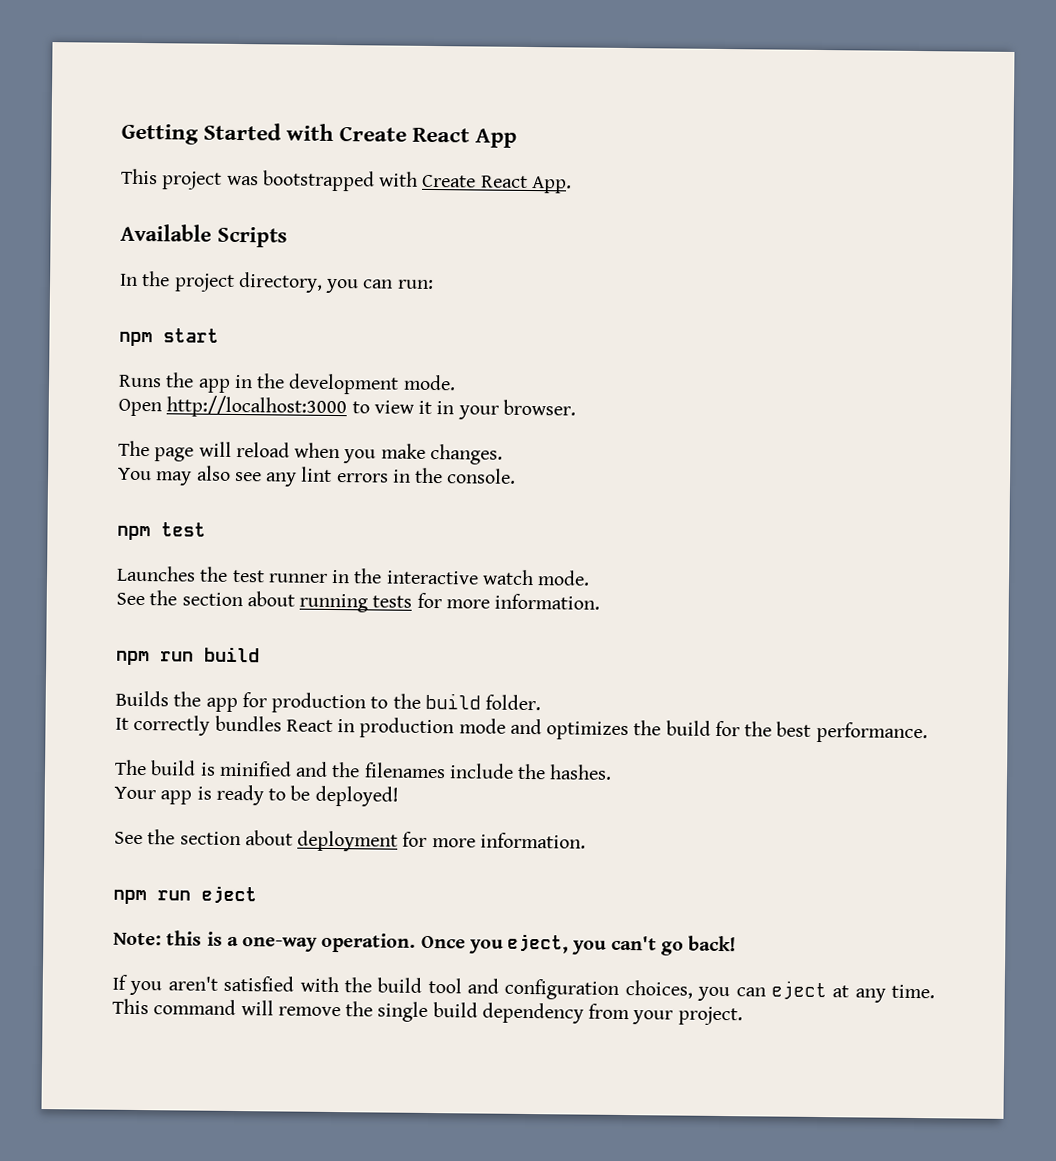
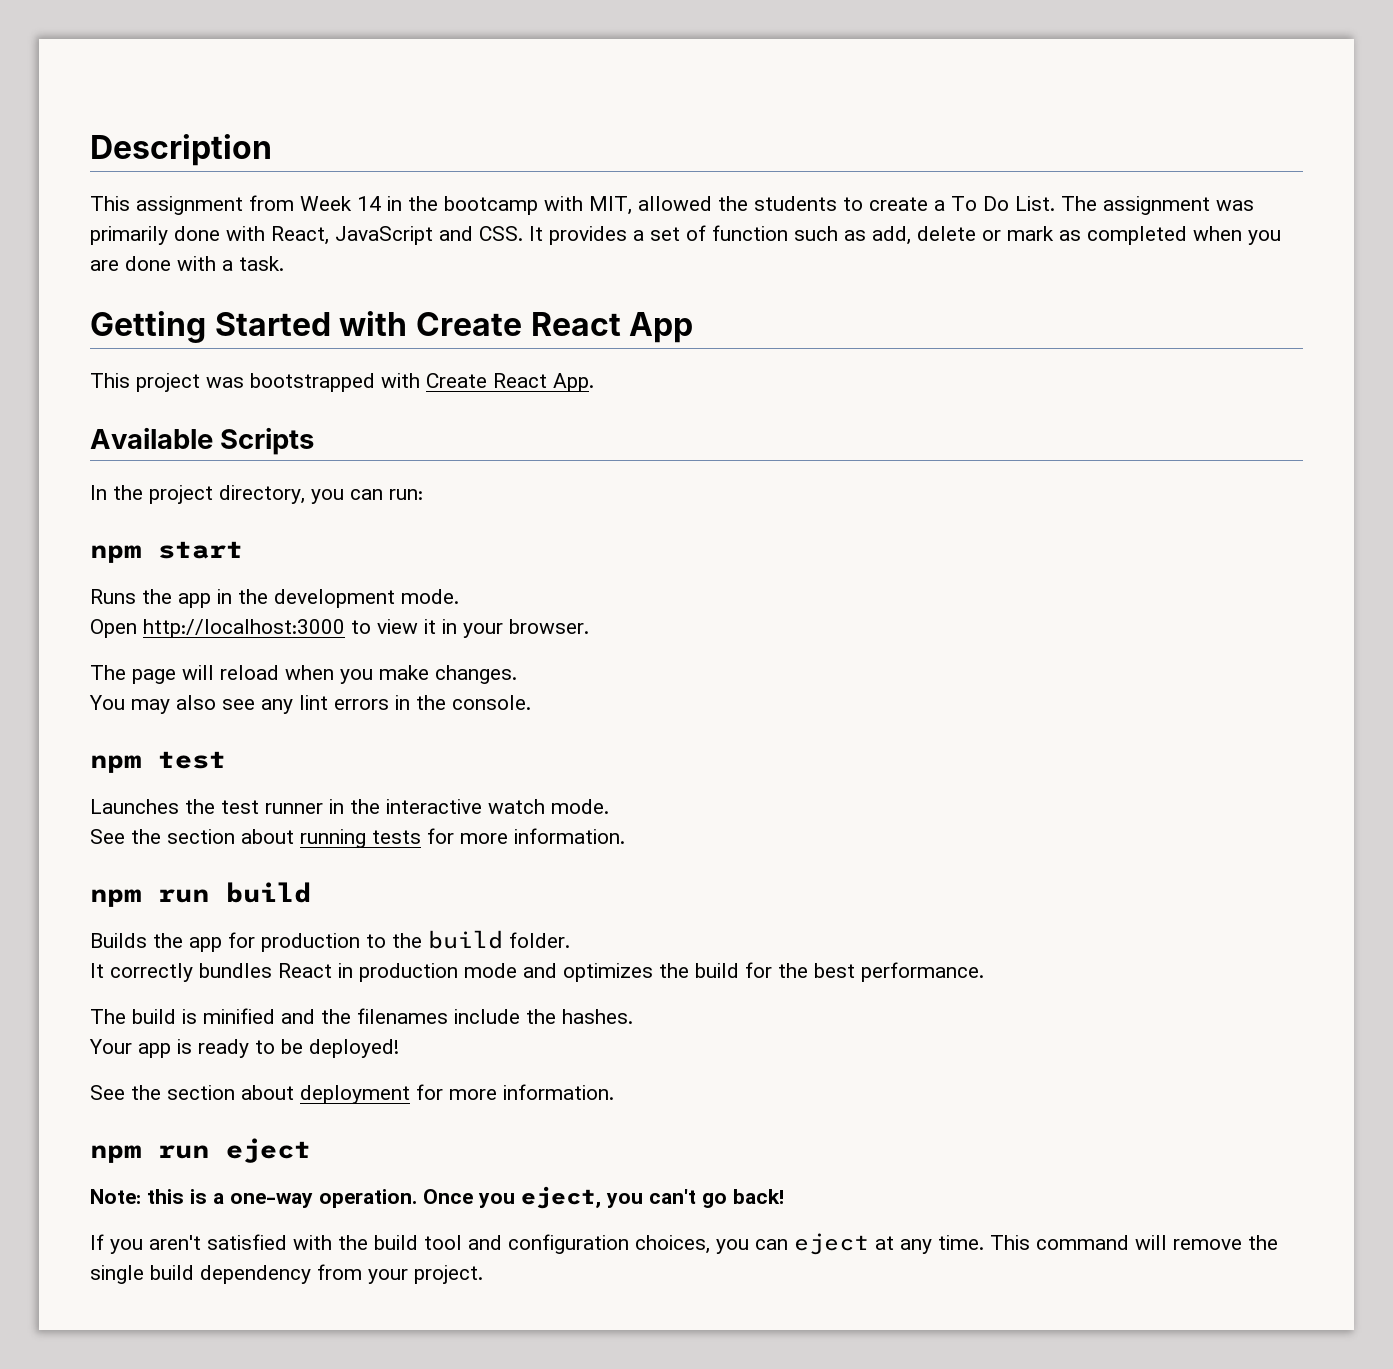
(121, 134) none -> [90,134,272,166] [90,195,1254,215] [90,225,1281,245] [90,256,284,271] Description // This assignment from Week 14 in the bootcamp with MIT, allowed the students to create a To Do List. The assignment was primarily done with React, JavaScript and CSS. It provides a set of function such as add, delete or mark as completed when you are done with a task. //

